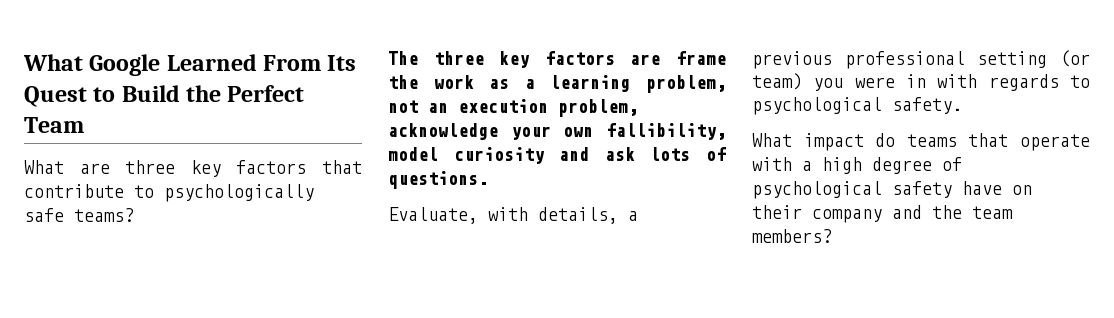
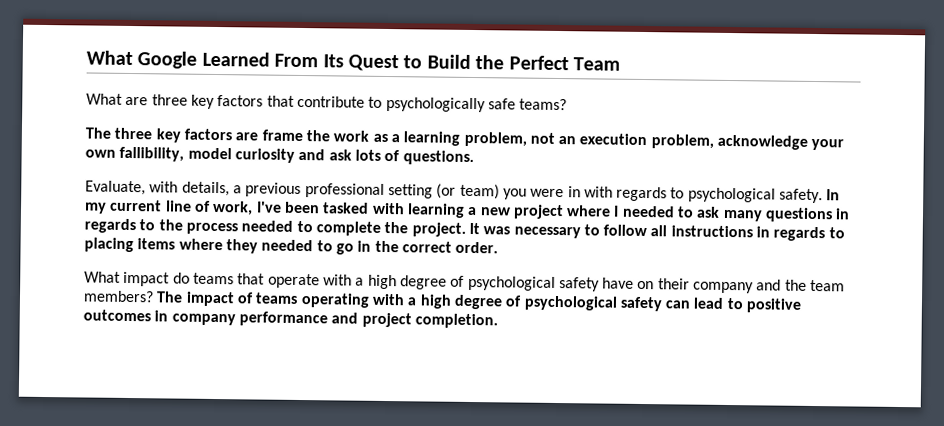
(962, 105) none -> [826,189,841,201] [84,199,851,223] [84,218,845,242] [84,237,499,255] In my current line of work, I've been tasked with learning a new project where I needed to ask many questions in regards to the process needed to complete the project. It was necessary to follow all instructions in regards to placing items where they needed to go in the correct order.
(832, 236) none -> [156,291,803,313] [83,309,498,329] The impact of teams operating with a high degree of psychological safety can lead to positive outcomes in company performance and project completion.

